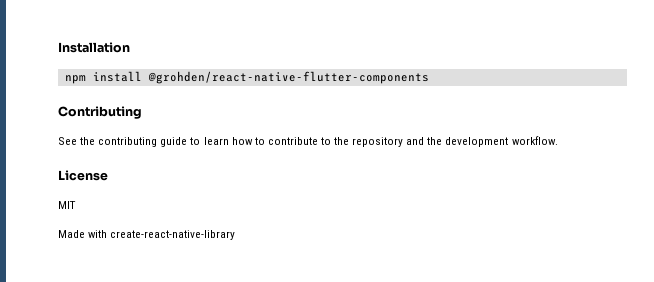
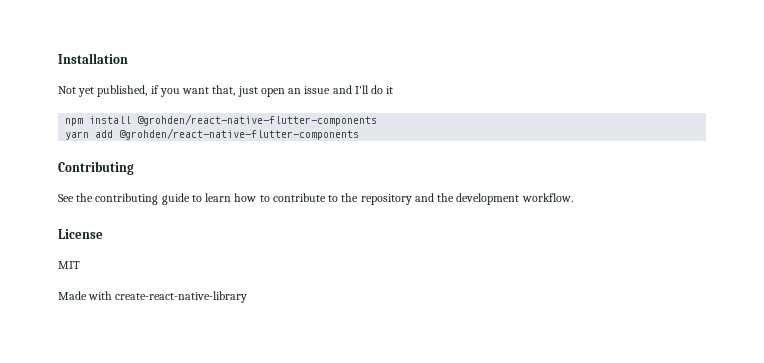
(130, 47) none -> [58,85,394,97] // Not yet published, if you want that, just open an issue and I'll do it
(429, 77) none -> [65,128,360,140] // yarn add @grohden/react-native-flutter-components

